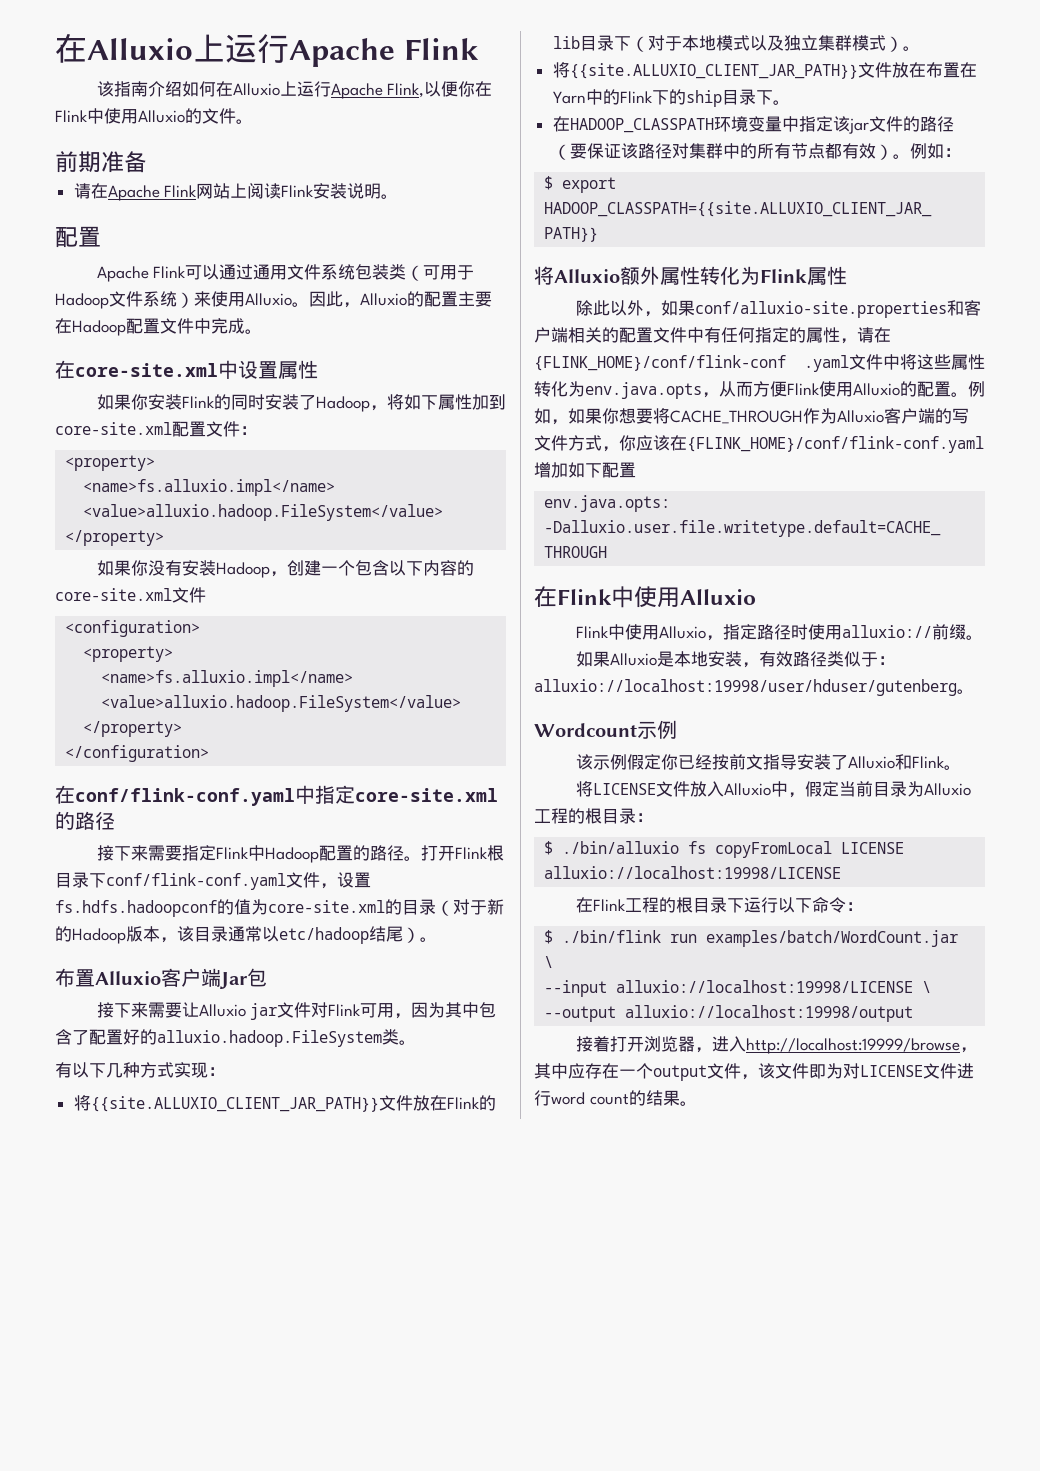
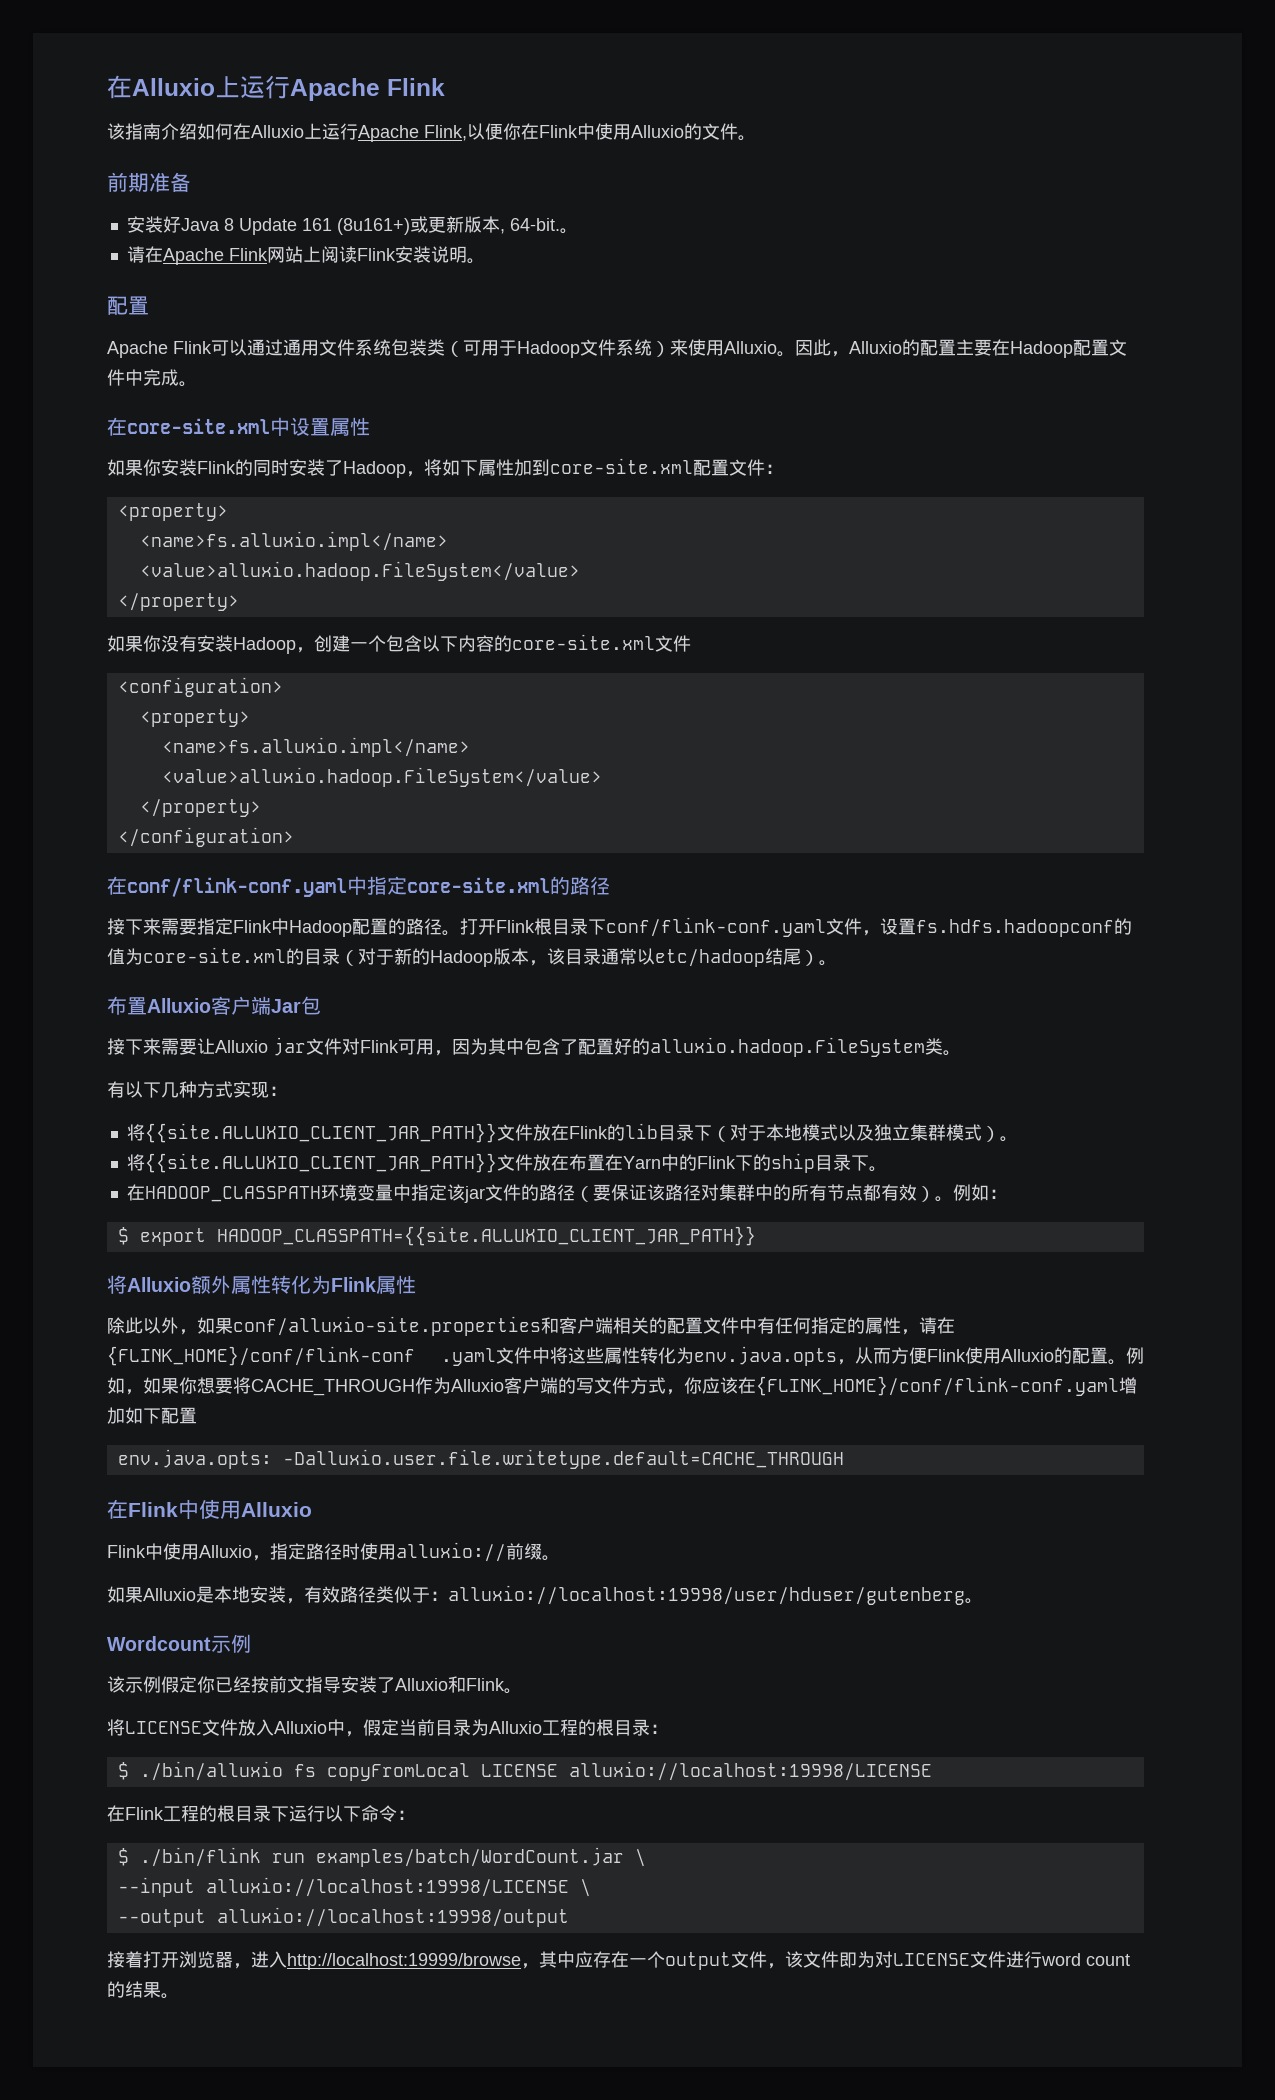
(147, 162) none -> [126,216,578,235] // 安装好Java 8 Update 161 (8u161+)或更新版本, 64-bit.。

